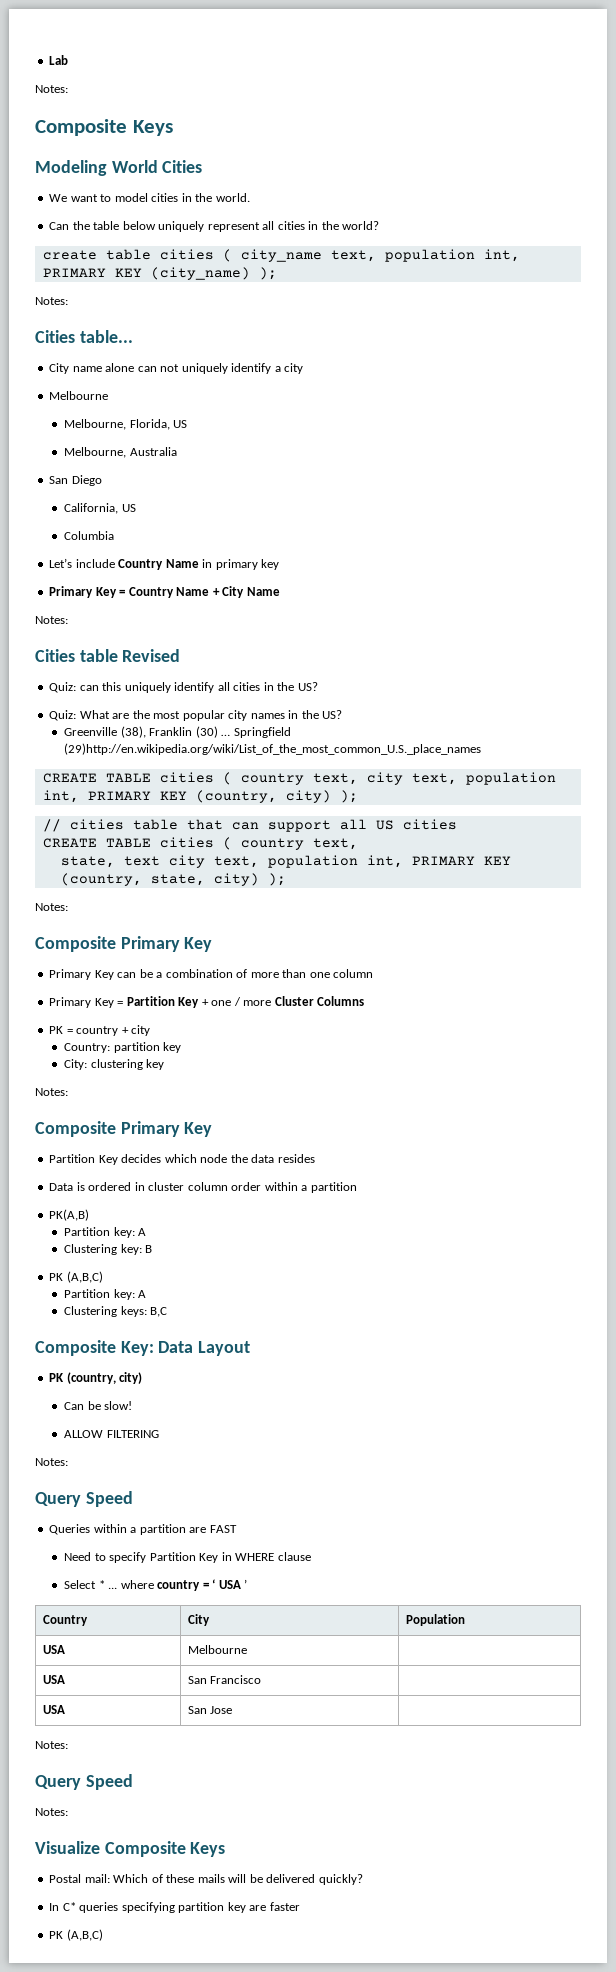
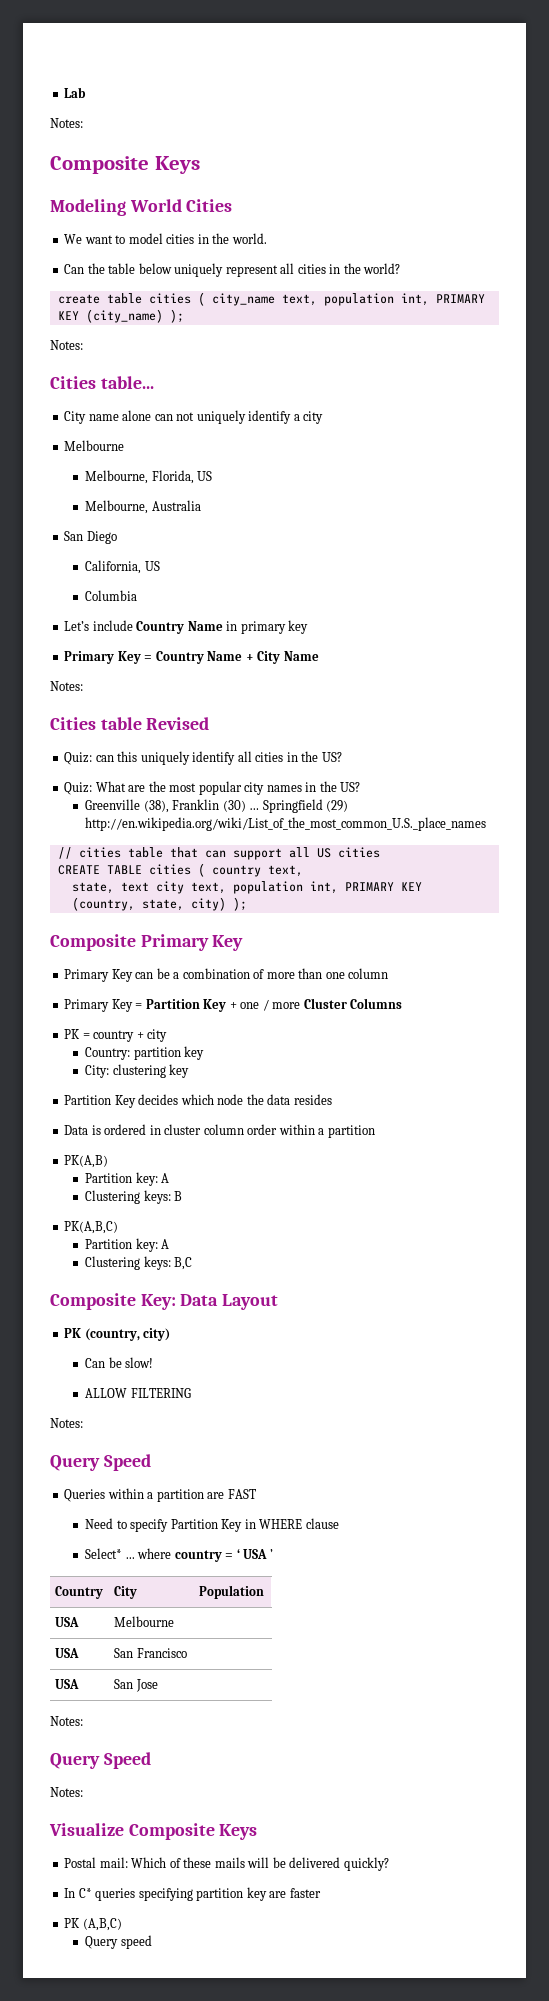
[64,743,482,755] [42,772,556,785] [42,790,358,803] (29)http://en.wikipedia.org/wiki/List_of_the_most_common_U.S._place_names // CREATE TABLE cities ( country text, city text, population int, PRIMARY KEY (country, city) ); -> [326,800,349,812] [85,817,487,831] (29) http://en.wikipedia.org/wiki/List_of_the_most_common_U.S._place_names
[35,903,68,911] // Notes: -> (247, 904) none
[35,1088,68,1096] [35,1121,213,1137] // Notes: // Composite Primary Key -> (190, 1071) none
[120,1244,142,1255] key: -> [143,1190,171,1204] keys:
[49,1271,103,1283] PK (A,B,C) -> [64,1221,119,1234] PK(A,B,C)
[64,1580,105,1589] Select * -> [85,1548,123,1559] Select*
(103, 1935) none -> [85,1935,152,1949] // Query speed

